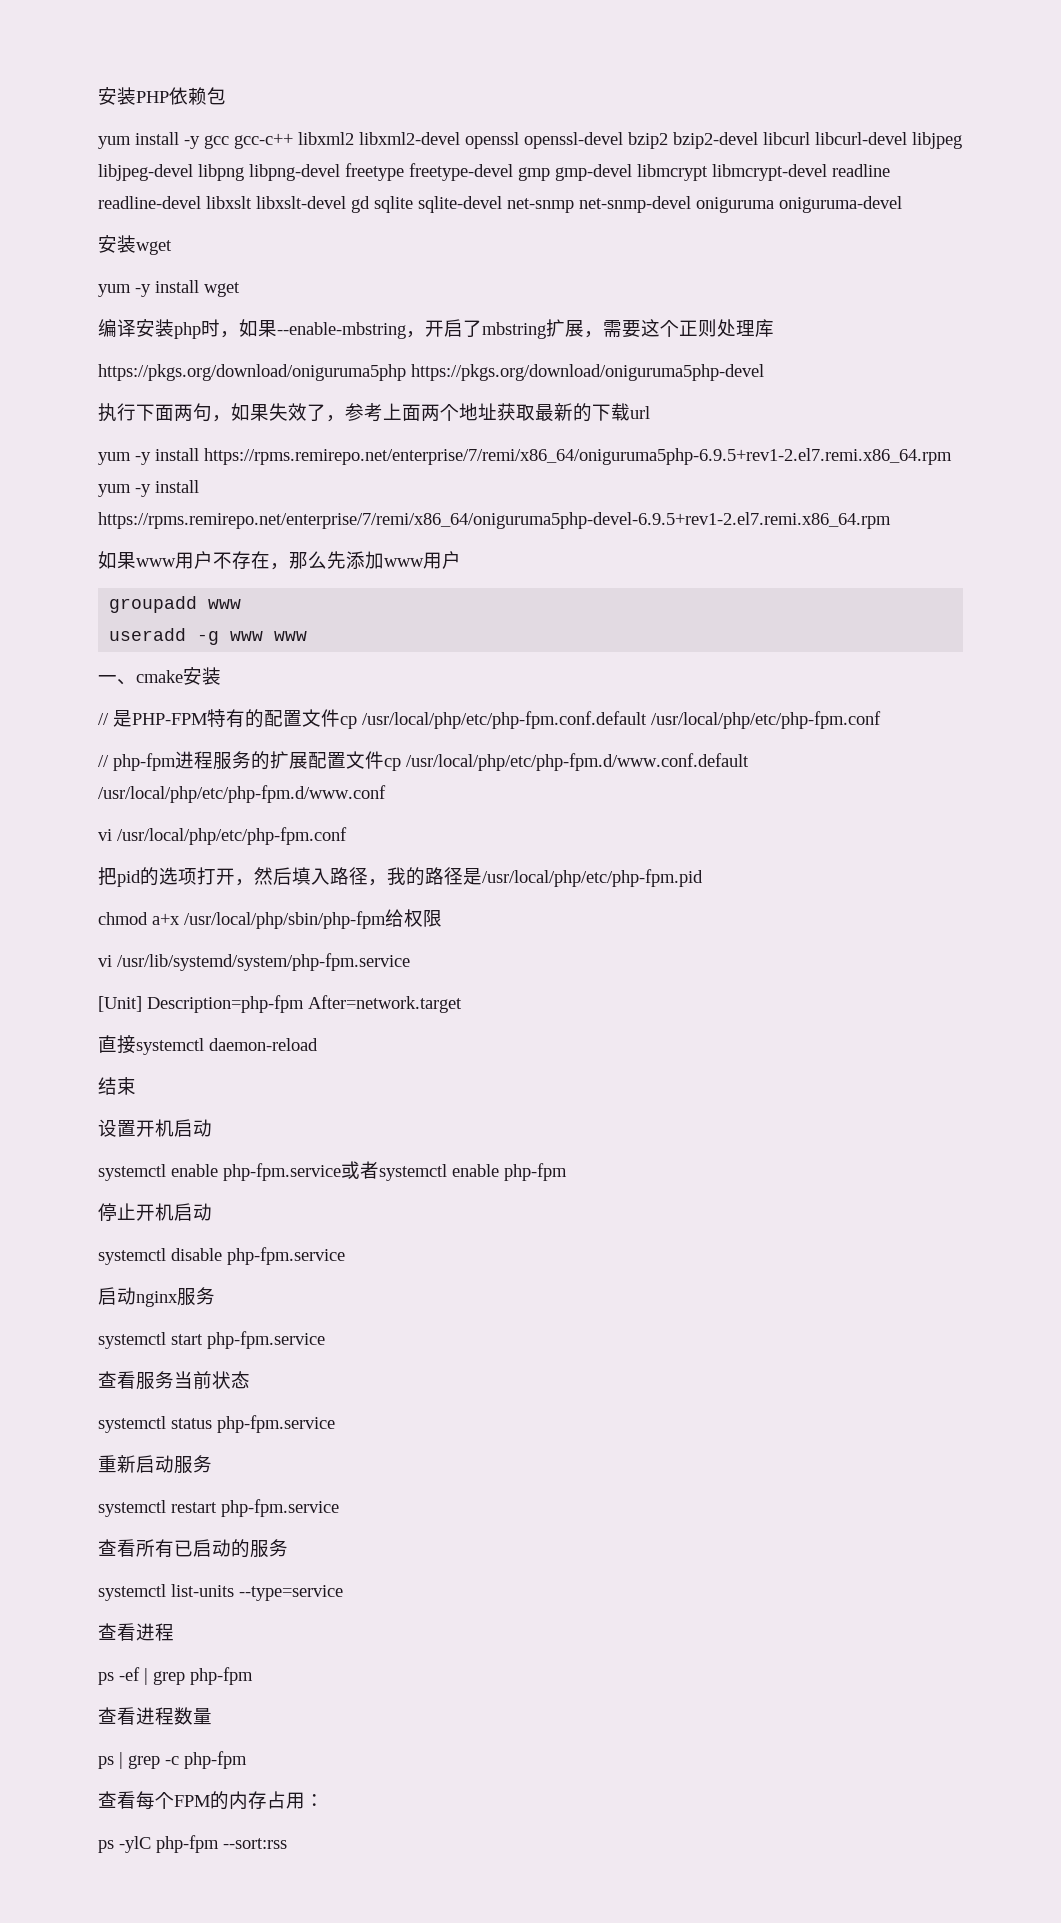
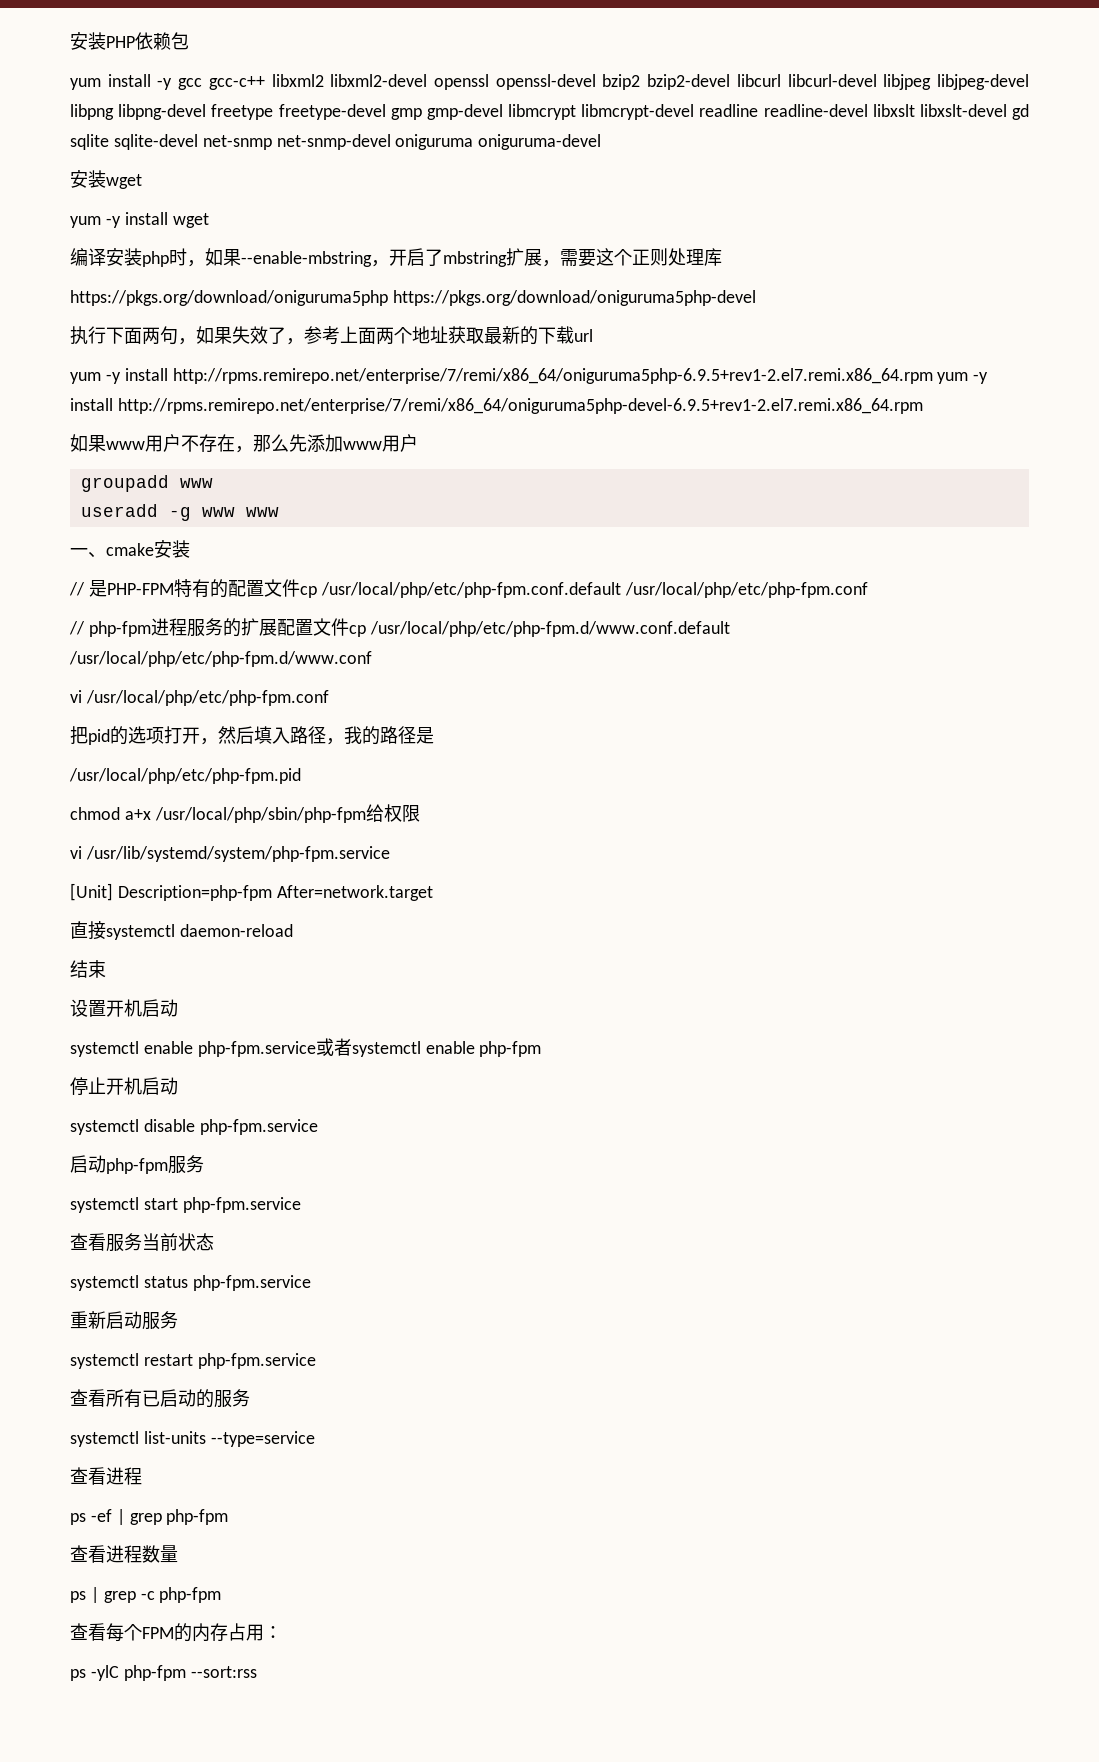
[204,448,952,465] [98,480,199,497] [98,512,891,529] https://rpms.remirepo.net/enterprise/7/remi/x86_64/oniguruma5php-6.9.5+rev1-2.el7.remi.x86_64.rpm yum -y install https://rpms.remirepo.net/enterprise/7/remi/x86_64/oniguruma5php-devel-6.9.5+rev1-2.el7.remi.x86_64.rpm -> [172,368,989,384] [70,398,923,414] http://rpms.remirepo.net/enterprise/7/remi/x86_64/oniguruma5php-6.9.5+rev1-2.el7.remi.x86_64.rpm yum -y install http://rpms.remirepo.net/enterprise/7/remi/x86_64/oniguruma5php-devel-6.9.5+rev1-2.el7.remi.x86_64.rpm
(482, 876) none -> (434, 735) //
[136,1291,178,1307] nginx -> [106,1158,168,1174] php-fpm

